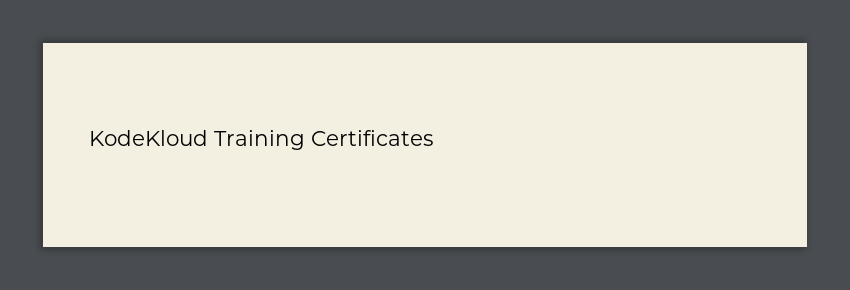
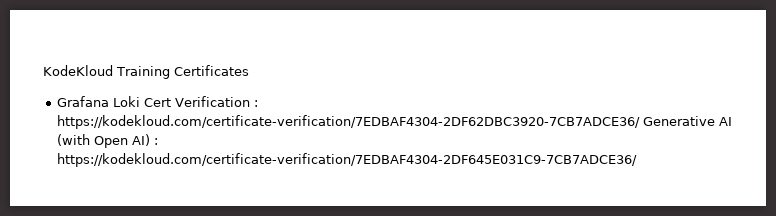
(434, 138) none -> [56,96,258,107] [56,115,732,129] [56,134,158,148] [56,153,637,167] // Grafana Loki Cert Verification : https://kodekloud.com/certificate-verification/7EDBAF4304-2DF62DBC3920-7CB7ADCE36/ Generative AI (with Open AI) : https://kodekloud.com/certificate-verification/7EDBAF4304-2DF645E031C9-7CB7ADCE36/

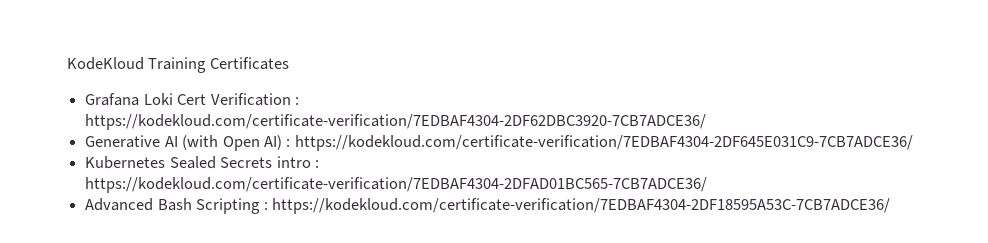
(640, 122) none -> (707, 122) //
(637, 160) none -> [85,156,319,169] [85,177,708,193] [85,198,890,214] // Kubernetes Sealed Secrets intro : https://kodekloud.com/certificate-verification/7EDBAF4304-2DFAD01BC565-7CB7ADCE36/ // Advanced Bash Scripting : https://kodekloud.com/certificate-verification/7EDBAF4304-2DF18595A53C-7CB7ADCE36/

